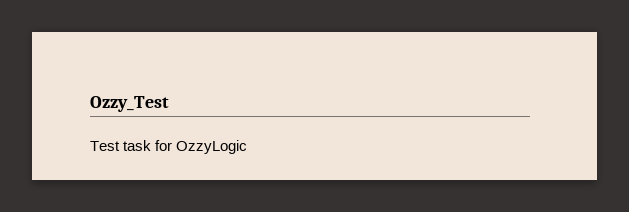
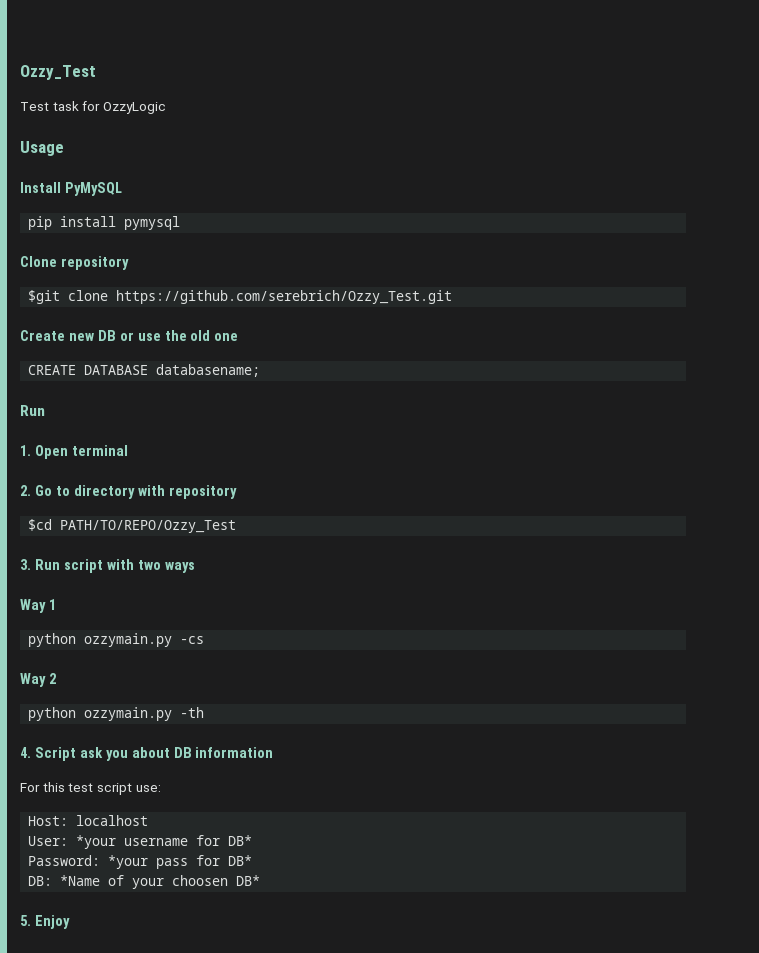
(248, 147) none -> [20,141,64,156] [20,182,122,196] [28,216,181,230] [20,256,129,270] [28,290,453,304] [20,330,239,341] [28,364,261,377] [20,405,45,416] [20,445,128,459] [20,485,237,499] [28,519,237,533] [20,559,195,573] [20,599,56,613] [28,633,205,647] [20,673,56,687] [28,707,205,721] [20,747,274,761] [20,782,161,795] [28,815,149,826] [28,835,253,849] [28,855,253,869] [28,875,261,889] [20,915,70,929] // Usage // Install PyMySQL // pip install pymysql // Clone repository // $git clone https://github.com/serebrich/Ozzy_Test.git // Create new DB or use the old one // CREATE DATABASE databasename; // Run // 1. Open terminal // 2. Go to directory with repository // $cd PATH/TO/REPO/Ozzy_Test // 3. Run script with two ways // Way 1 // python ozzymain.py -cs // Way 2 // python ozzymain.py -th // 4. Script ask you about DB information // For this test script use: // Host: localhost // User: *your username for DB* // Password: *your pass for DB* // DB: *Name of your choosen DB* // 5. Enjoy

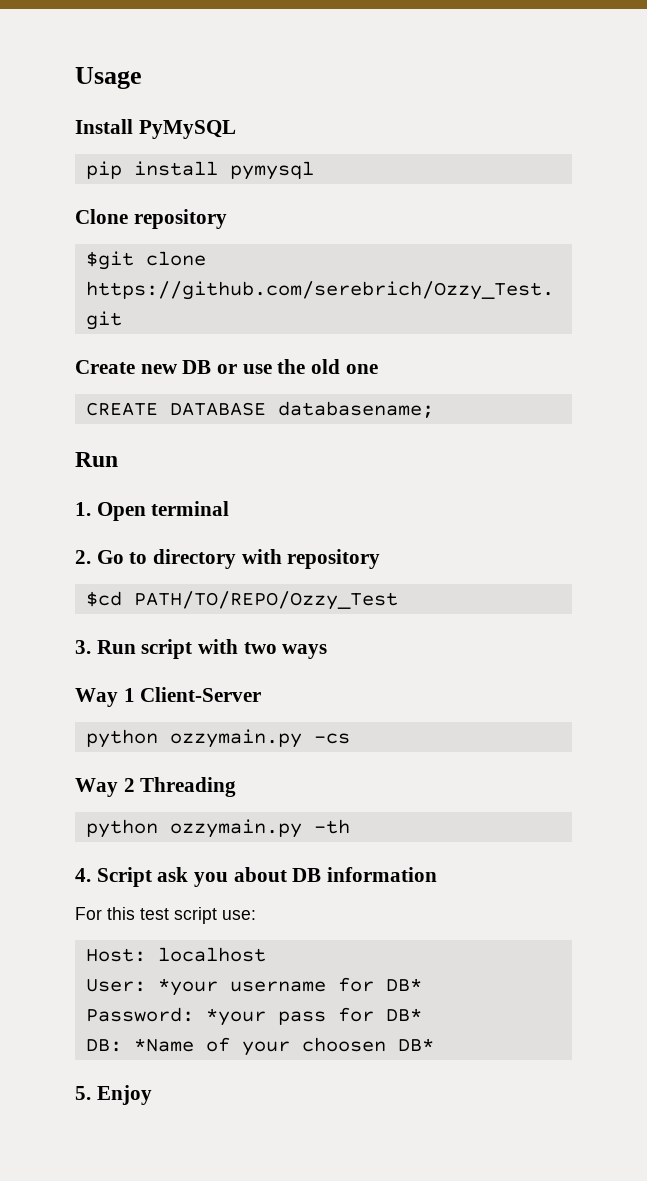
[20,65,96,80] [20,101,166,114] Ozzy_Test // Test task for OzzyLogic // -> (75, 78) none
(56, 604) none -> [140,687,262,702] Client-Server
(56, 678) none -> [140,777,237,797] Threading

